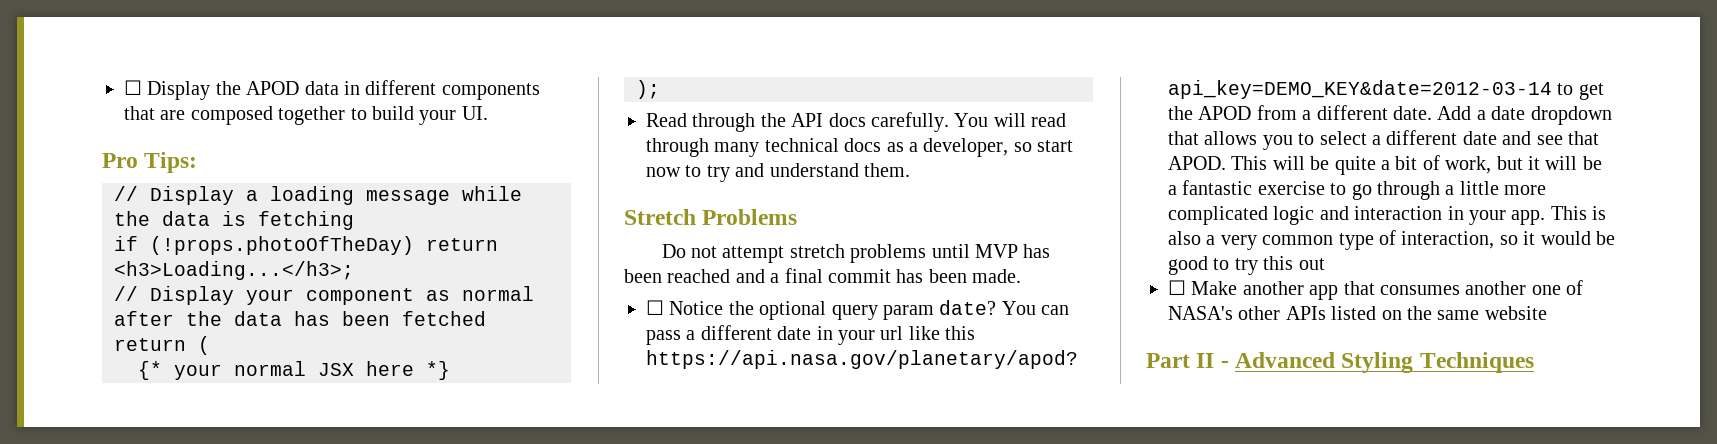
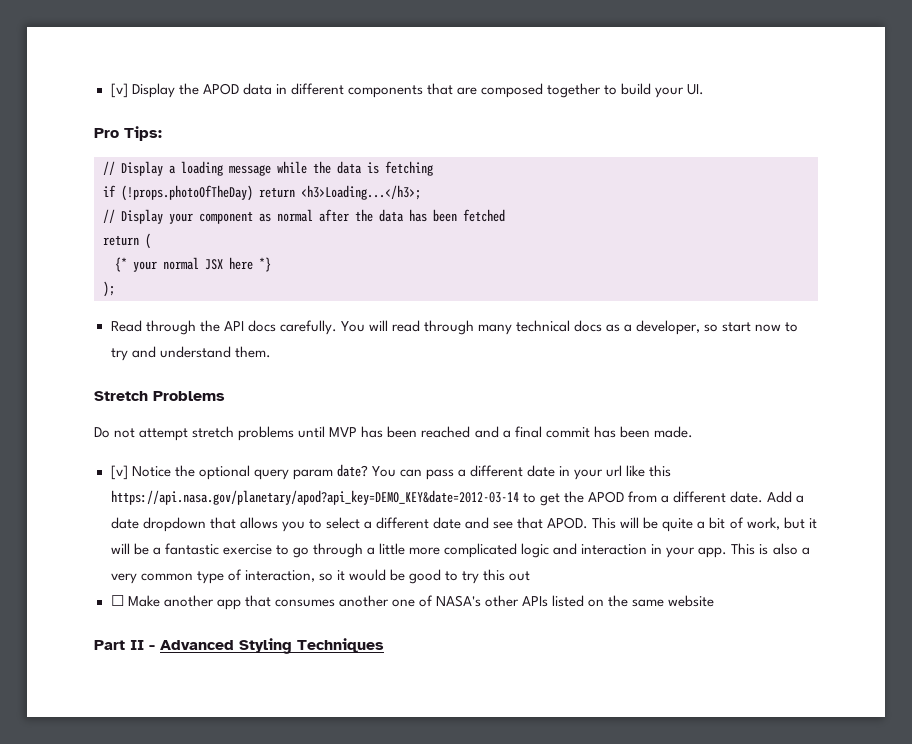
[124,80,142,95] ☐ -> [110,83,128,98] [v]
[646,300,664,315] ☐ -> [110,465,128,480] [v]

